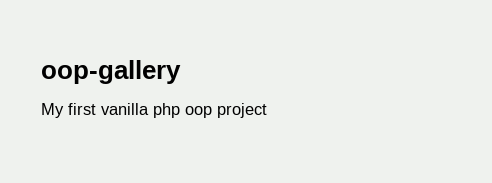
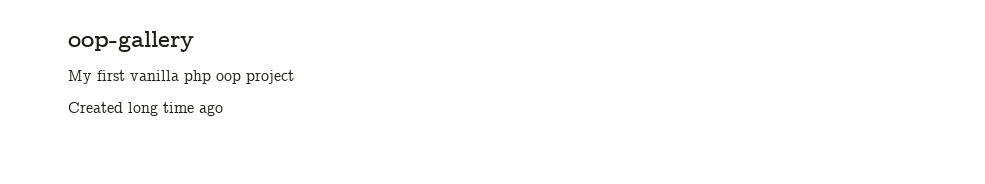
(267, 110) none -> [68,102,223,116] // Created long time ago

